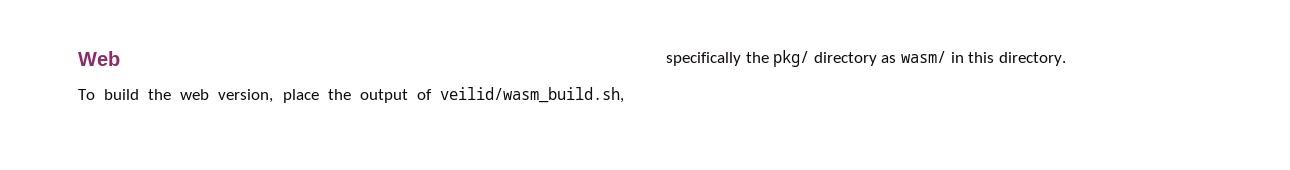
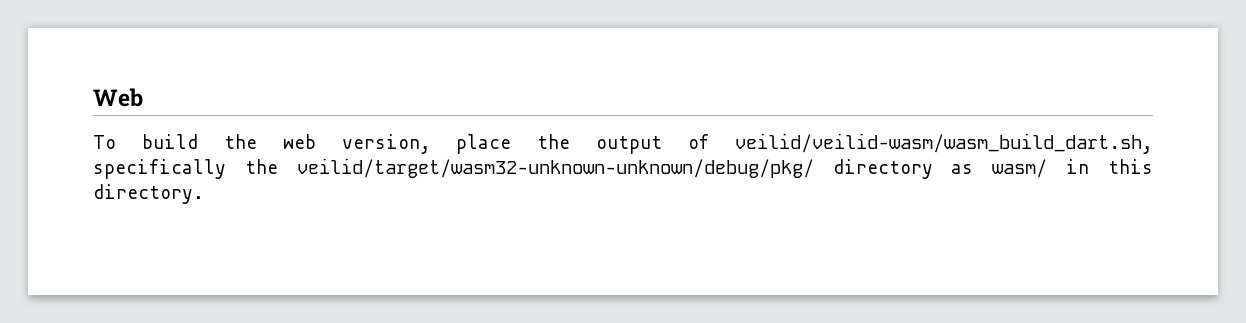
[439,87,624,103] veilid/wasm_build.sh, -> [735,133,1153,154] veilid/veilid-wasm/wasm_build_dart.sh,
[773,50,810,67] pkg/ -> [296,158,814,178] veilid/target/wasm32-unknown-unknown/debug/pkg/

